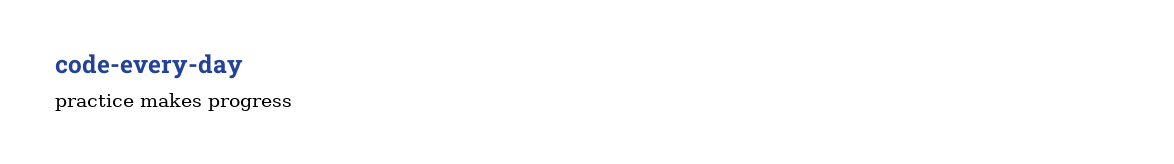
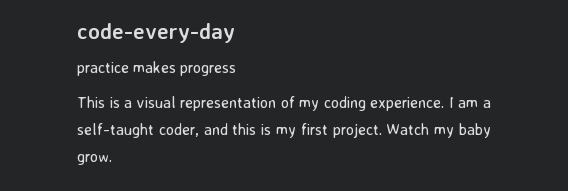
(292, 104) none -> [77,96,491,111] [77,123,492,138] [77,154,112,165] // This is a visual representation of my coding experience. I am a self-taught coder, and this is my first project. Watch my baby grow.

